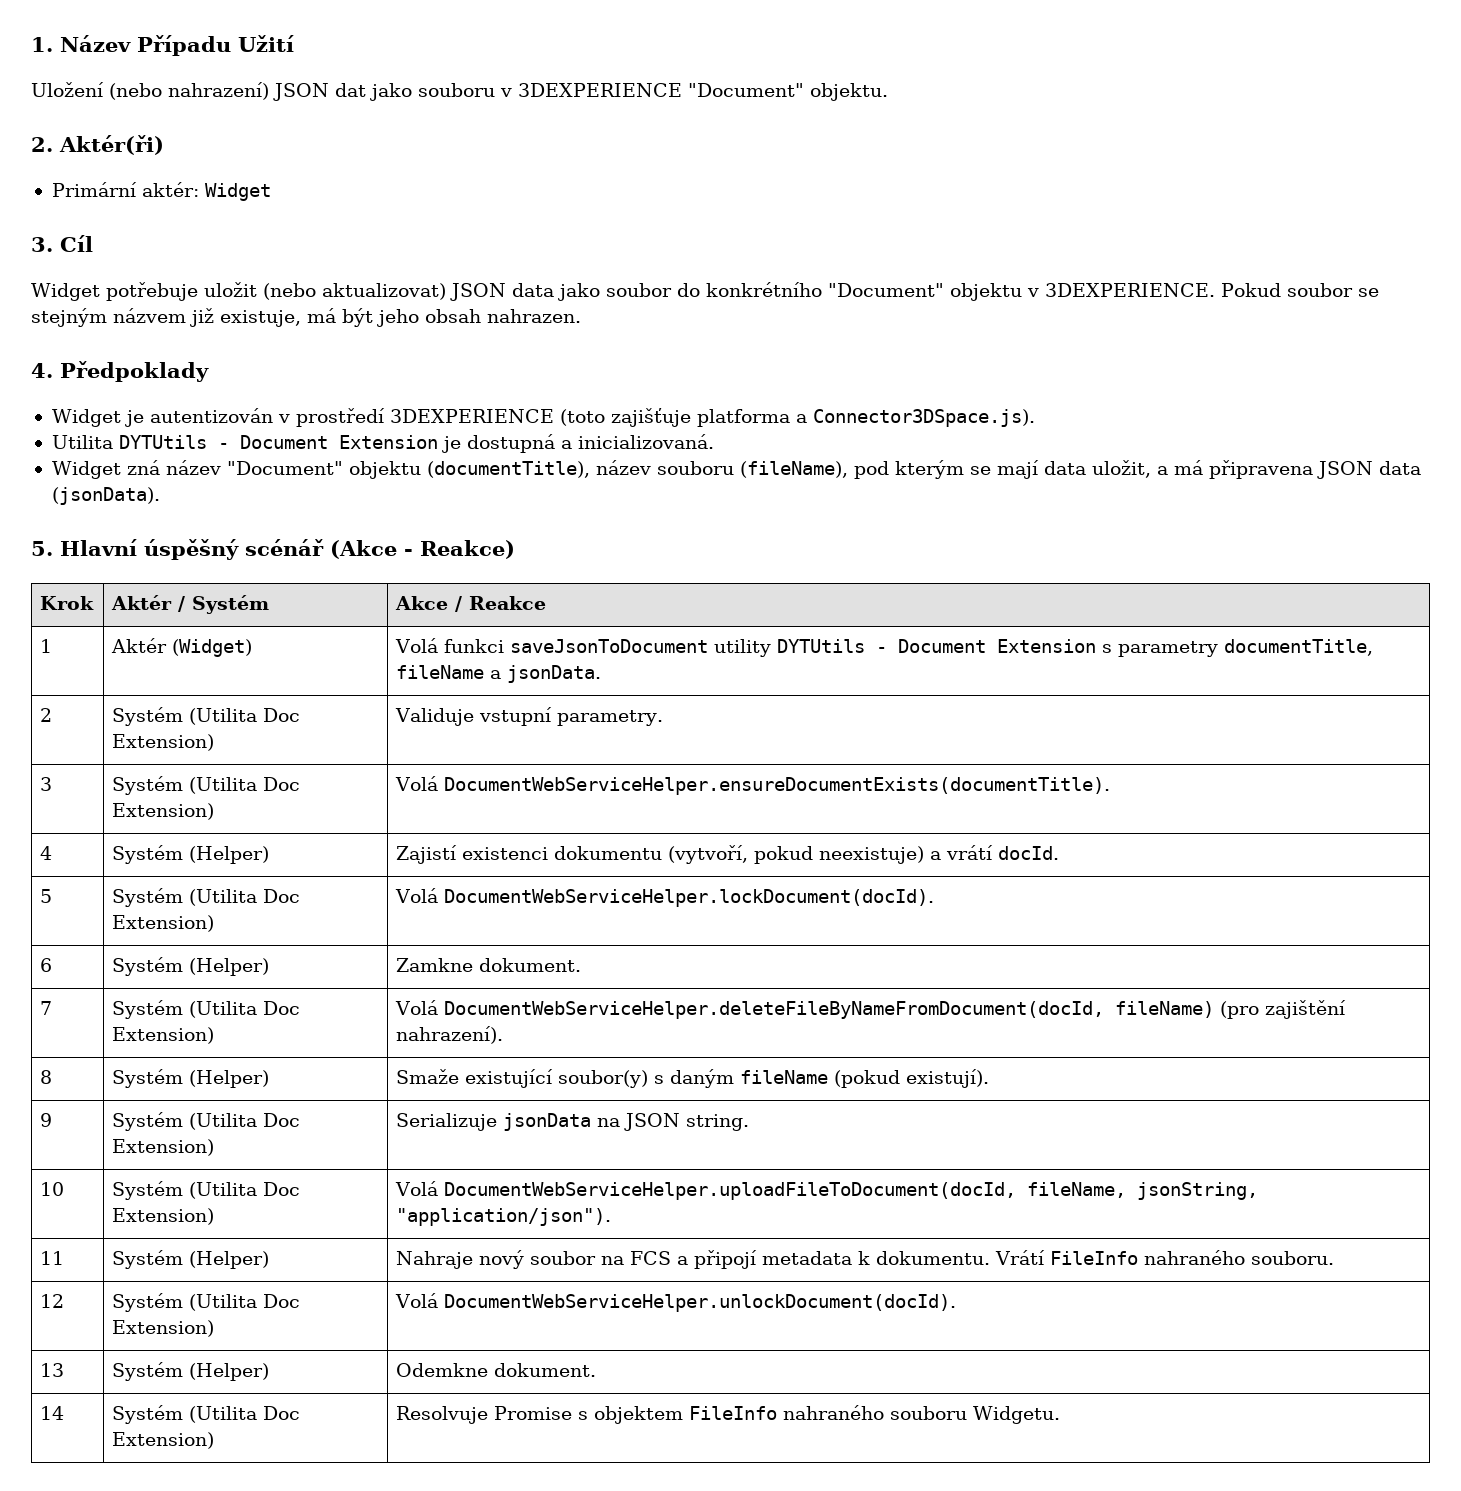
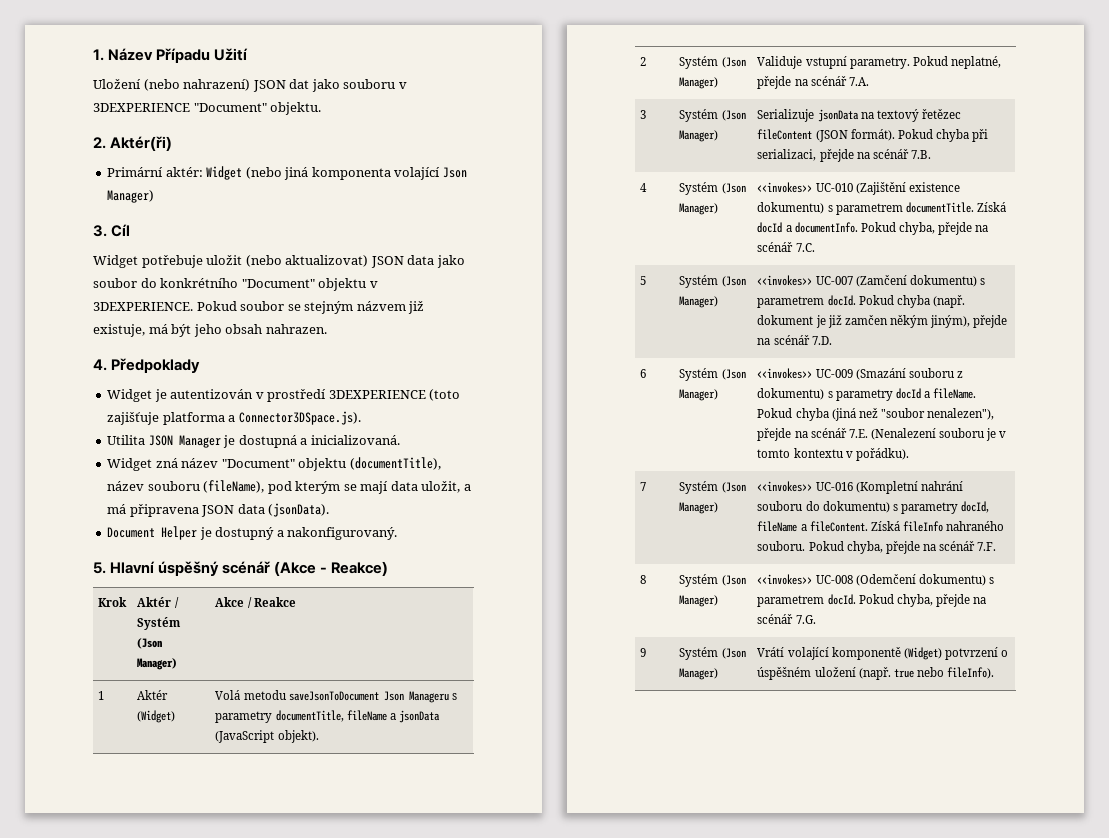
(271, 192) none -> [245,167,467,180] [107,190,155,203] (nebo jiná komponenta volající Json Manager)
[118,435,438,449] DYTUtils - Document Extension -> [148,435,221,448] JSON Manager
(160, 496) none -> [107,526,398,540] // Document Helper je dostupný a nakonfigurovaný.
(270, 604) none -> [137,638,163,649] [137,658,178,670] (Json Manager)
[444,639,1097,657] funkci saveJsonToDocument utility DYTUtils - Document Extension -> [243,690,449,703] metodu saveJsonToDocument Json Manageru
[507,665,602,683] jsonData. -> [398,710,440,723] [215,730,319,743] jsonData (JavaScript objekt).
[189,708,301,725] [112,734,215,751] (Utilita Doc Extension) -> [721,57,746,68] [679,77,719,89] (Json Manager)
[40,777,53,791] [112,776,301,795] [112,803,215,820] [395,776,1111,795] [40,846,53,860] [112,845,270,864] [396,845,1060,864] [40,889,53,903] [112,888,301,907] [112,915,215,932] [395,888,935,907] [40,958,53,972] [112,957,270,976] [396,958,582,972] [40,1001,53,1015] [112,1000,301,1019] [112,1027,215,1044] [395,1000,1347,1019] [396,1026,504,1044] [40,1070,53,1084] [112,1069,270,1088] [396,1069,990,1088] [40,1113,53,1127] [112,1112,301,1131] [112,1139,215,1156] [396,1113,750,1131] [40,1182,65,1196] [112,1181,301,1200] [112,1208,215,1225] [395,1181,1259,1200] [396,1208,612,1226] [40,1251,65,1265] [112,1250,270,1269] [396,1250,1335,1269] [40,1294,65,1308] [112,1293,301,1312] [112,1320,215,1337] [395,1293,957,1312] [40,1363,65,1377] [112,1362,270,1381] [396,1363,597,1377] [40,1406,65,1420] [112,1405,301,1424] [112,1432,215,1449] [396,1405,1061,1424] // 3 | Systém (Utilita Doc Extension) | Volá DocumentWebServiceHelper.ensureDocumentExists(documentTitle). // 4 | Systém (Helper) | Zajistí existenci dokumentu (vytvoří, pokud neexistuje) a vrátí docId. // 5 | Systém (Utilita Doc Extension) | Volá DocumentWebServiceHelper.lockDocument(docId). // 6 | Systém (Helper) | Zamkne dokument. // 7 | Systém (Utilita Doc Extension) | Volá DocumentWebServiceHelper.deleteFileByNameFromDocument(docId, fileName) (pro zajištění nahrazení). // 8 | Systém (Helper) | Smaže existující soubor(y) s daným fileName (pokud existují). // 9 | Systém (Utilita Doc Extension) | Serializuje jsonData na JSON string. // 10 | Systém (Utilita Doc Extension) | Volá DocumentWebServiceHelper.uploadFileToDocument(docId, fileName, jsonString, "application/json"). // 11 | Systém (Helper) | Nahraje nový soubor na FCS a připojí metadata k dokumentu. Vrátí FileInfo nahraného souboru. // 12 | Systém (Utilita Doc Extension) | Volá DocumentWebServiceHelper.unlockDocument(docId). // 13 | Systém (Helper) | Odemkne dokument. // 14 | Systém (Utilita Doc Extension) | Resolvuje Promise s objektem FileInfo nahraného souboru Widgetu. -> [912,56,1001,69] [757,76,869,89] [640,110,647,119] [679,109,746,122] [679,130,719,142] [757,109,961,122] [757,129,988,142] [757,149,931,162] [640,183,648,192] [679,182,746,195] [679,203,719,215] [757,182,960,195] [757,202,1006,215] [757,222,989,235] [757,242,815,252] [640,276,647,285] [679,275,746,288] [679,296,719,308] [757,275,985,287] [757,295,965,308] [757,315,1008,328] [757,335,832,345] [640,369,647,378] [679,368,746,381] [679,389,719,401] [757,368,963,380] [757,388,976,401] [757,408,994,421] [757,428,1007,441] [757,448,909,461] [640,482,647,491] [679,481,746,494] [679,502,719,514] [757,481,963,494] [757,501,989,514] [757,521,1004,532] [757,541,997,554] [640,575,647,584] [679,574,746,587] [679,595,719,607] [757,574,994,586] [757,594,986,607] [757,614,816,624] [640,648,647,657] [679,647,746,660] [679,668,719,680] [757,647,1008,660] [757,667,994,680] Pokud neplatné, přejde na scénář 7.A. // 3 | Systém (Json Manager) | Serializuje jsonData na textový řetězec fileContent (JSON formát). Pokud chyba při serializaci, přejde na scénář 7.B. // 4 | Systém (Json Manager) | <<invokes>> UC-010 (Zajištění existence dokumentu) s parametrem documentTitle. Získá docId a documentInfo. Pokud chyba, přejde na scénář 7.C. // 5 | Systém (Json Manager) | <<invokes>> UC-007 (Zamčení dokumentu) s parametrem docId. Pokud chyba (např. dokument je již zamčen někým jiným), přejde na scénář 7.D. // 6 | Systém (Json Manager) | <<invokes>> UC-009 (Smazání souboru z dokumentu) s parametry docId a fileName. Pokud chyba (jiná než "soubor nenalezen"), přejde na scénář 7.E. (Nenalezení souboru je v tomto kontextu v pořádku). // 7 | Systém (Json Manager) | <<invokes>> UC-016 (Kompletní nahrání souboru do dokumentu) s parametry docId, fileName a fileContent. Získá fileInfo nahraného souboru. Pokud chyba, přejde na scénář 7.F. // 8 | Systém (Json Manager) | <<invokes>> UC-008 (Odemčení dokumentu) s parametrem docId. Pokud chyba, přejde na scénář 7.G. // 9 | Systém (Json Manager) | Vrátí volající komponentě (Widget) potvrzení o úspěšném uložení (např. true nebo fileInfo).

